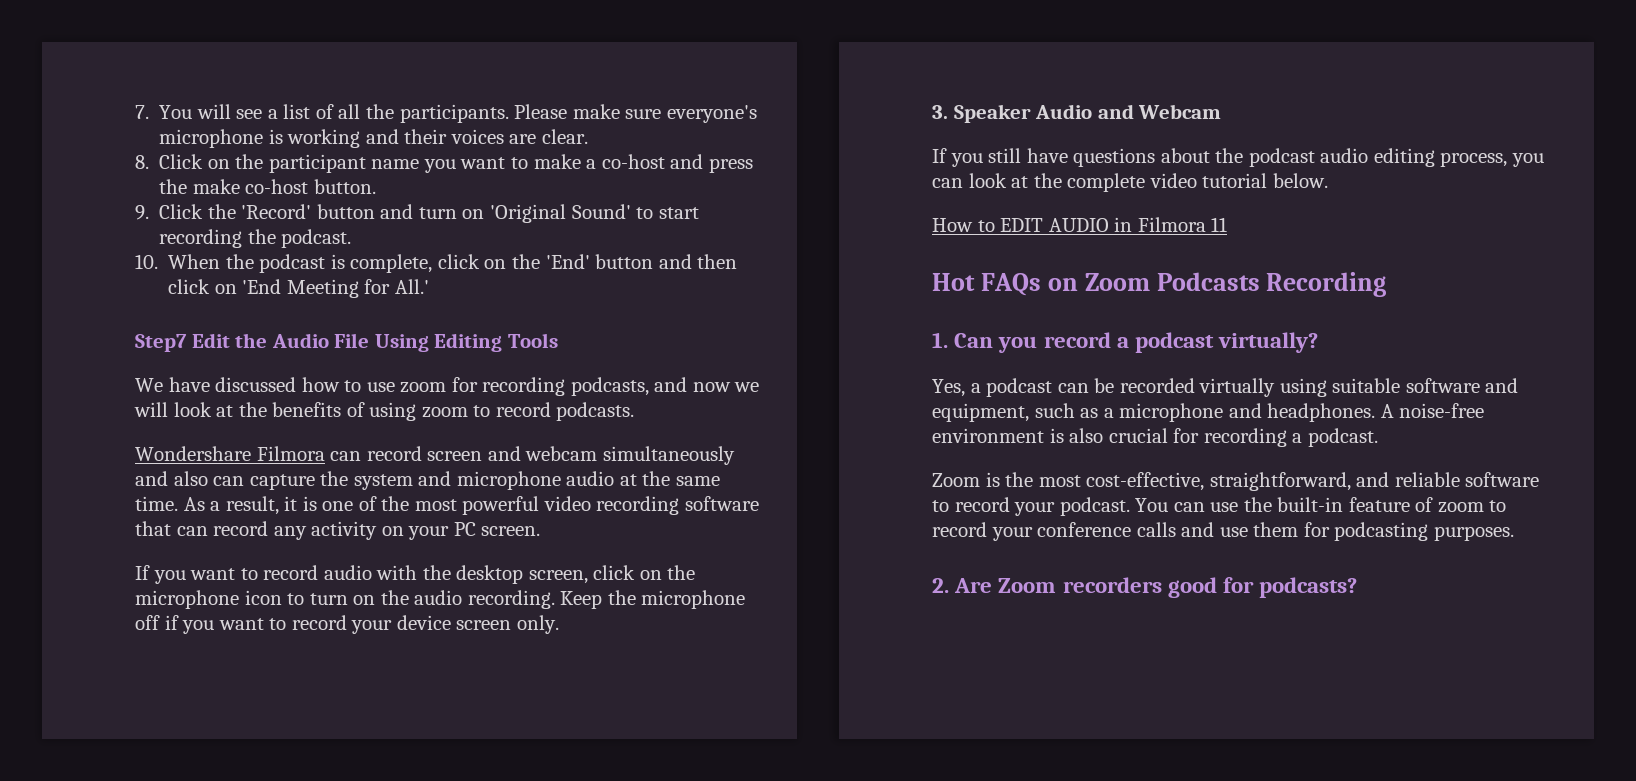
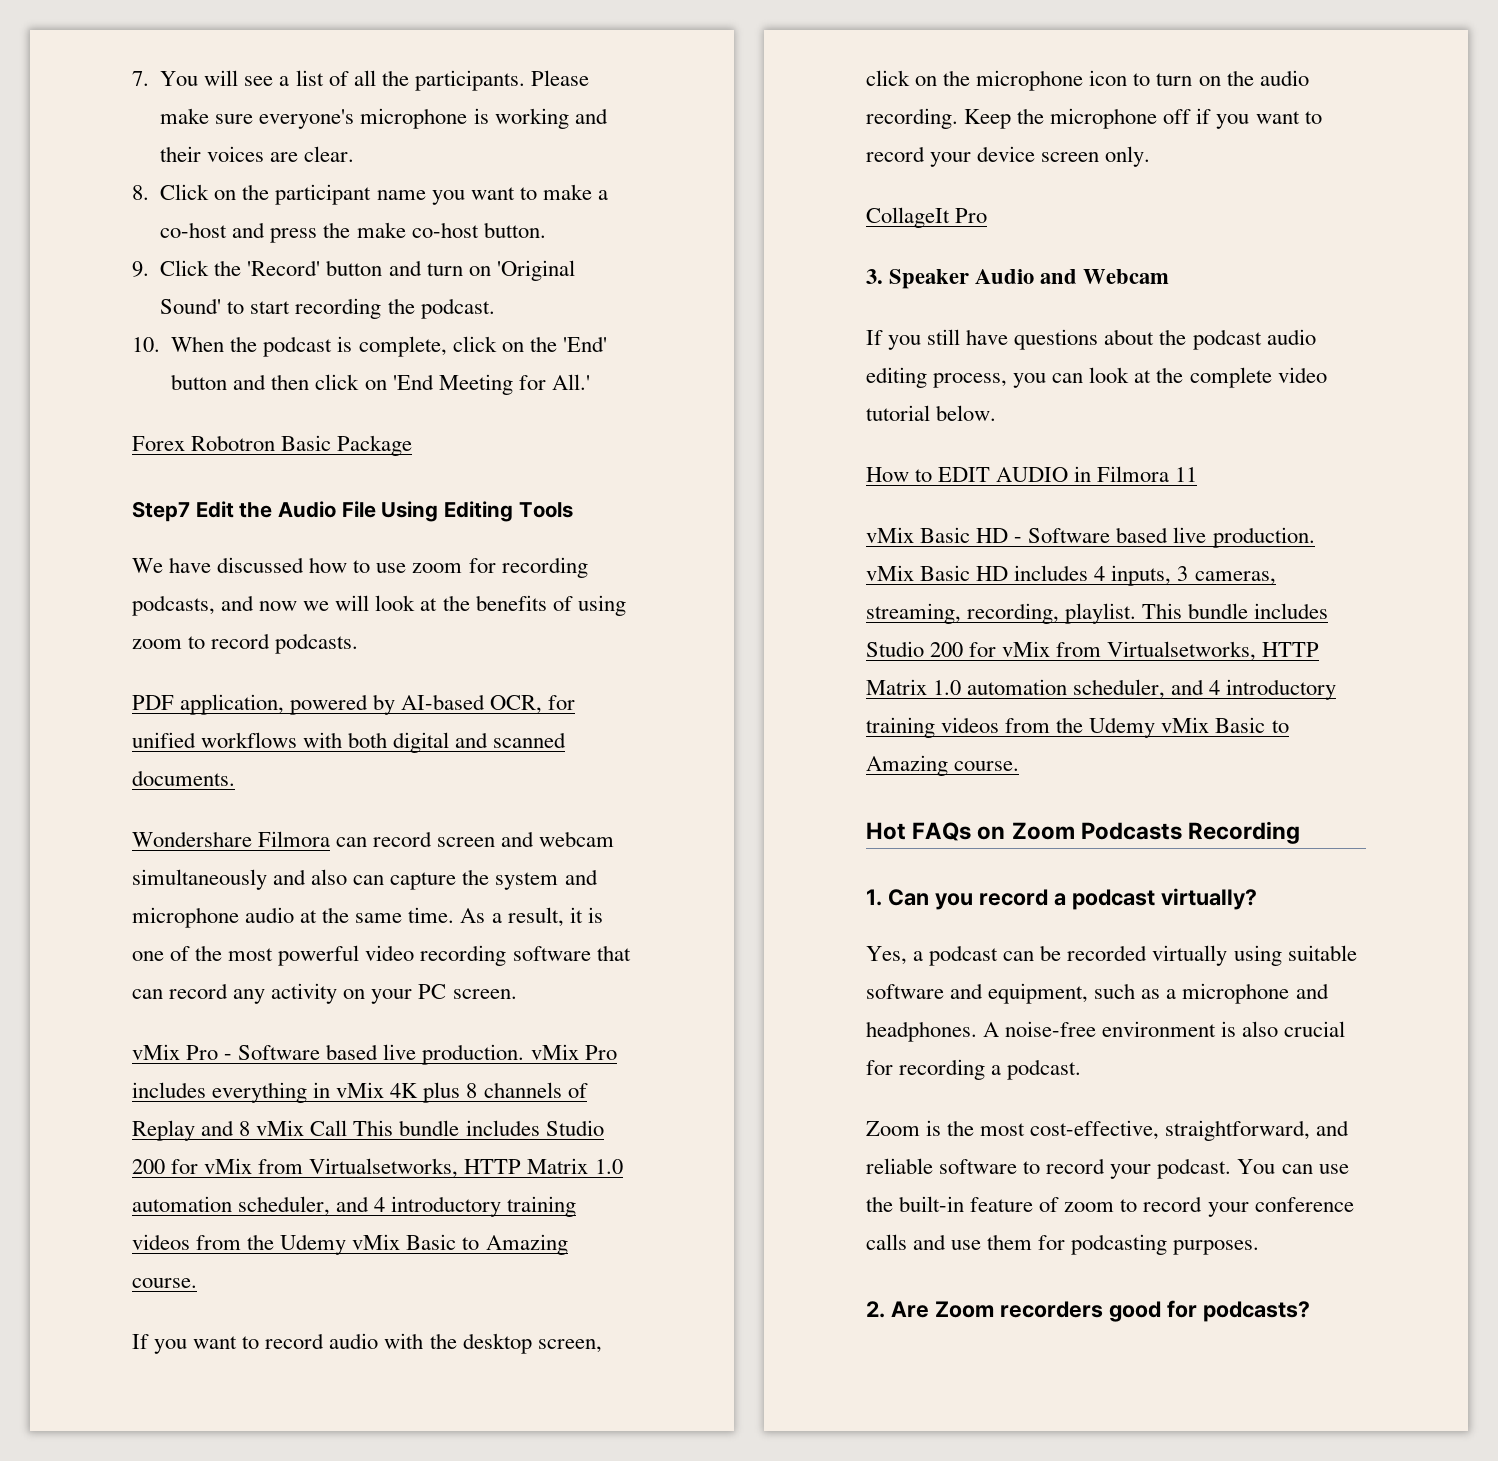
(429, 286) none -> [132,435,413,456] // Forex Robotron Basic Package
(635, 411) none -> [132,694,576,715] [132,732,567,753] [132,770,235,786] // PDF application, powered by AI-based OCR, for unified workflows with both digital and scanned documents.
(541, 531) none -> [132,1044,617,1065] [132,1082,588,1103] [132,1120,604,1141] [132,1158,623,1178] [132,1196,577,1217] [132,1234,568,1255] [132,1278,197,1288] // vMix Pro - Software based live production. vMix Pro includes everything in vMix 4K plus 8 channels of Replay and 8 vMix Call This bundle includes Studio 200 for vMix from Virtualsetworks, HTTP Matrix 1.0 automation scheduler, and 4 introductory training videos from the Udemy vMix Basic to Amazing course.
(559, 624) none -> [866,207,988,228] // CollageIt Pro
(1228, 224) none -> [866,527,1315,548] [866,565,1276,586] [866,603,1329,624] [866,641,1320,661] [866,679,1337,700] [866,717,1289,738] [866,755,1020,776] // vMix Basic HD - Software based live production. vMix Basic HD includes 4 inputs, 3 cameras, streaming, recording, playlist. This bundle includes Studio 200 for vMix from Virtualsetworks, HTTP Matrix 1.0 automation scheduler, and 4 introductory training videos from the Udemy vMix Basic to Amazing course.

